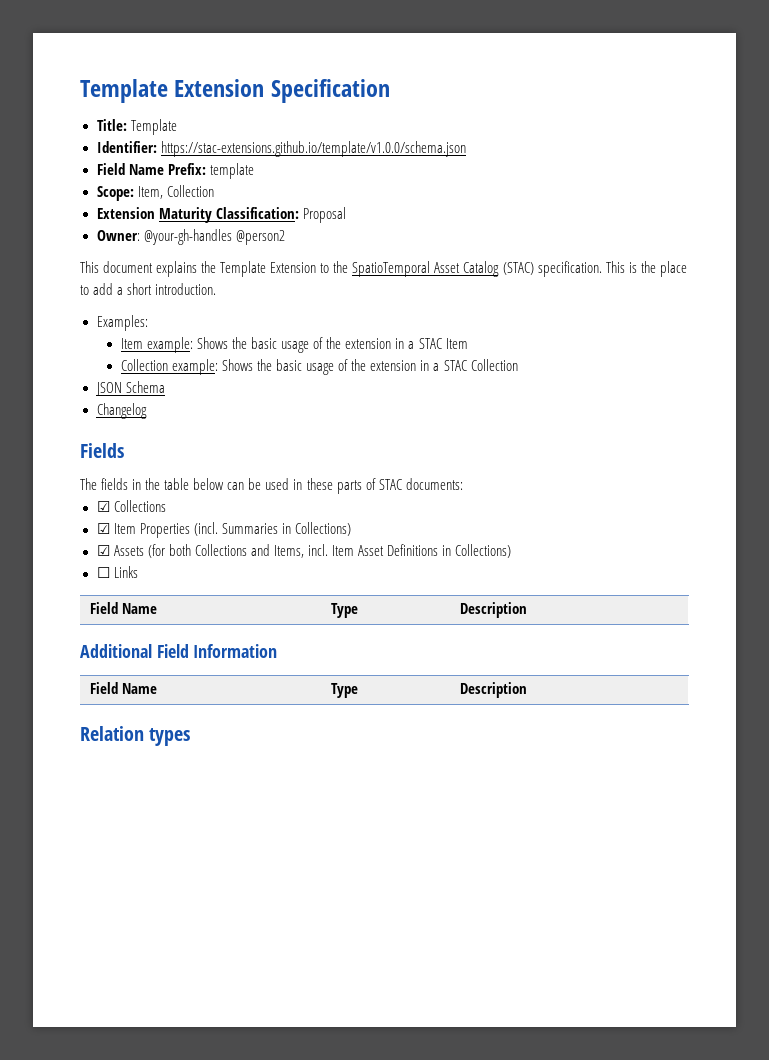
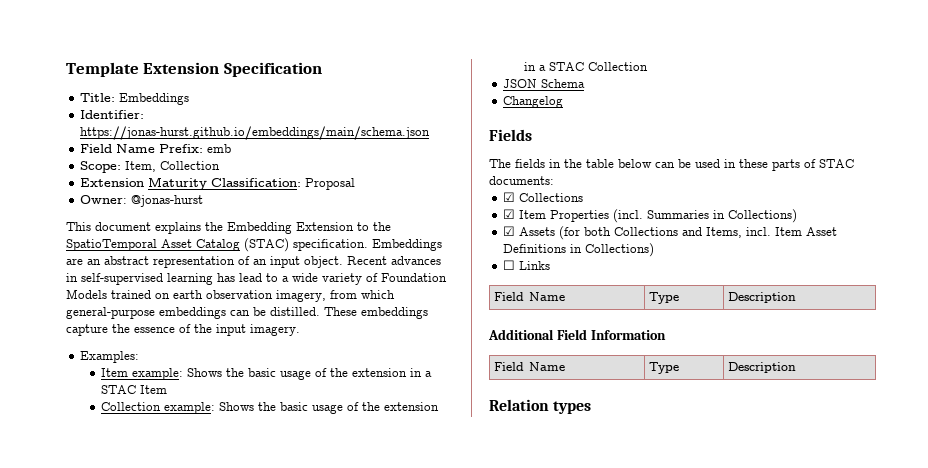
[130,119,177,135] Template -> [119,93,190,105] Embeddings
[160,141,466,157] https://stac-extensions.github.io/template/v1.0.0/schema.json -> [80,126,431,140] https://jonas-hurst.github.io/embeddings/main/schema.json
[209,163,254,179] template -> [207,144,232,153] emb
[143,229,285,245] @your-gh-handles @person2 -> [131,195,204,207] @jonas-hurst
[220,261,267,277] Template -> [227,222,292,234] Embedding
[605,261,687,277] [80,283,217,295] This is the place to add a short introduction. -> [372,239,442,251] [66,256,441,268] [66,273,447,285] [66,289,395,302] [66,307,428,319] [66,324,300,336] Embeddings are an abstract representation of an input object. Recent advances in self-supervised learning has lead to a wide variety of Foundation Models trained on earth observation imagery, from which general-purpose embeddings can be distilled. These embeddings capture the essence of the input imagery.

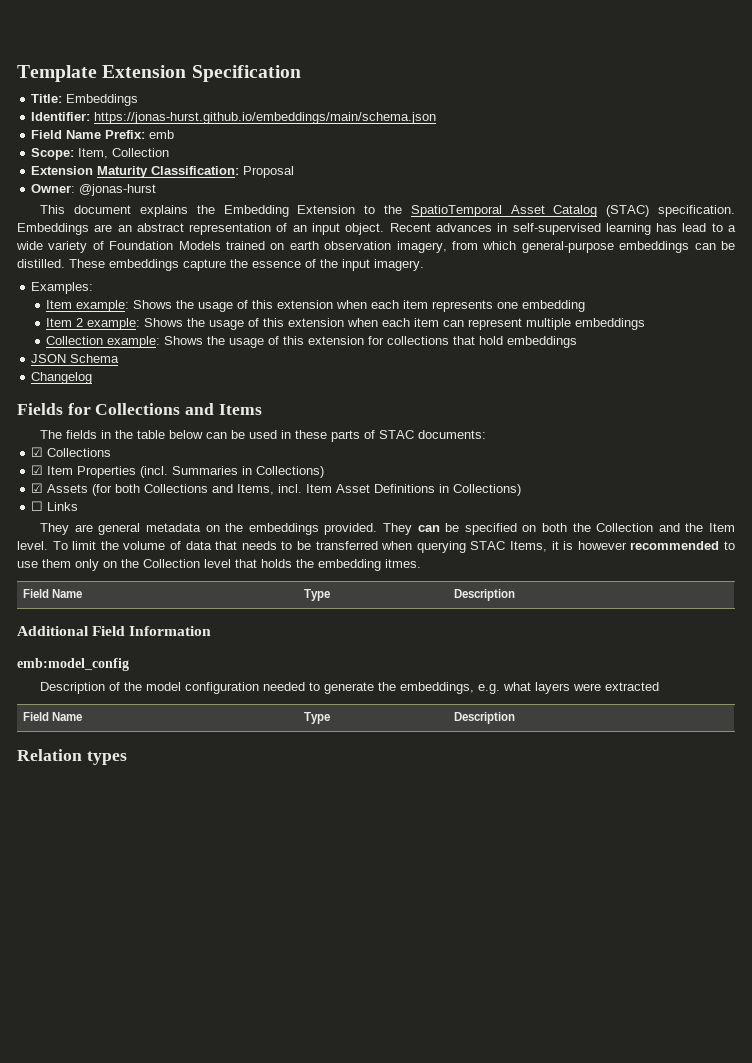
[248,368,433,380] [101,385,168,394] basic usage of the extension in a STAC Item -> [198,300,586,312] [46,318,646,330] usage of this extension when each item represents one embedding // Item 2 example: Shows the usage of this extension when each item can represent multiple embeddings
[280,402,440,414] [524,62,649,71] basic usage of the extension in a STAC Collection -> [229,336,578,348] usage of this extension for collections that hold embeddings
(532, 135) none -> [67,403,262,415] for Collections and Items
(551, 265) none -> [40,523,736,535] [17,541,736,553] [17,559,421,571] // They are general metadata on the embeddings provided. They can be specified on both the Collection and the Item level. To limit the volume of data that needs to be transferred when querying STAC Items, it is however recommended to use them only on the Collection level that holds the embedding itmes.
(666, 335) none -> [17,658,129,671] [40,682,660,694] // emb:model_config // Description of the model configuration needed to generate the embeddings, e.g. what layers were extracted

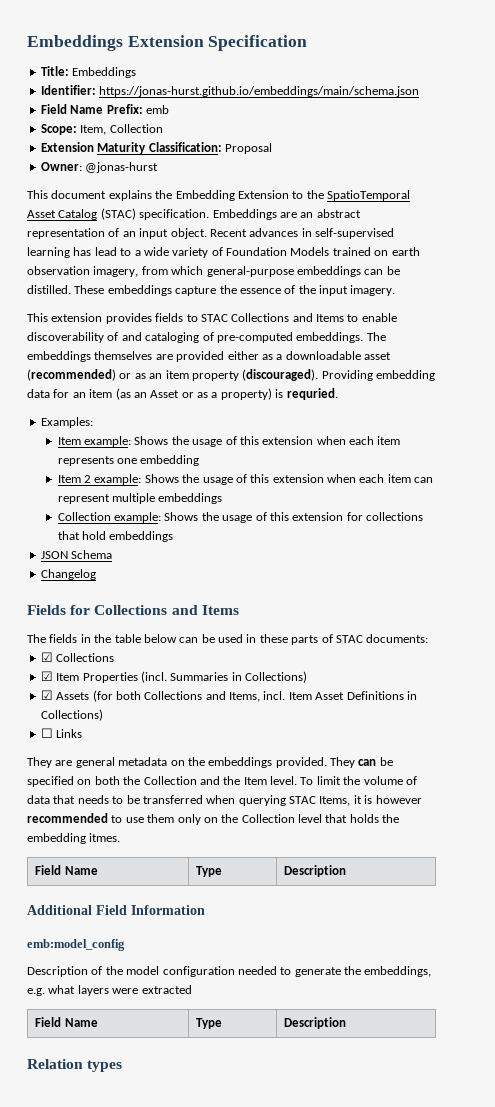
[17,65,97,82] Template -> [27,35,123,51] Embeddings
(424, 265) none -> [27,313,397,324] [27,332,386,343] [27,351,391,362] [27,369,435,381] [27,388,338,400] // This extension provides fields to STAC Collections and Items to enable discoverability of and cataloging of pre-computed embeddings. The embeddings themselves are provided either as a downloadable asset (recommended) or as an item property (discouraged). Providing embedding data for an item (as an Asset or as a property) is requried.

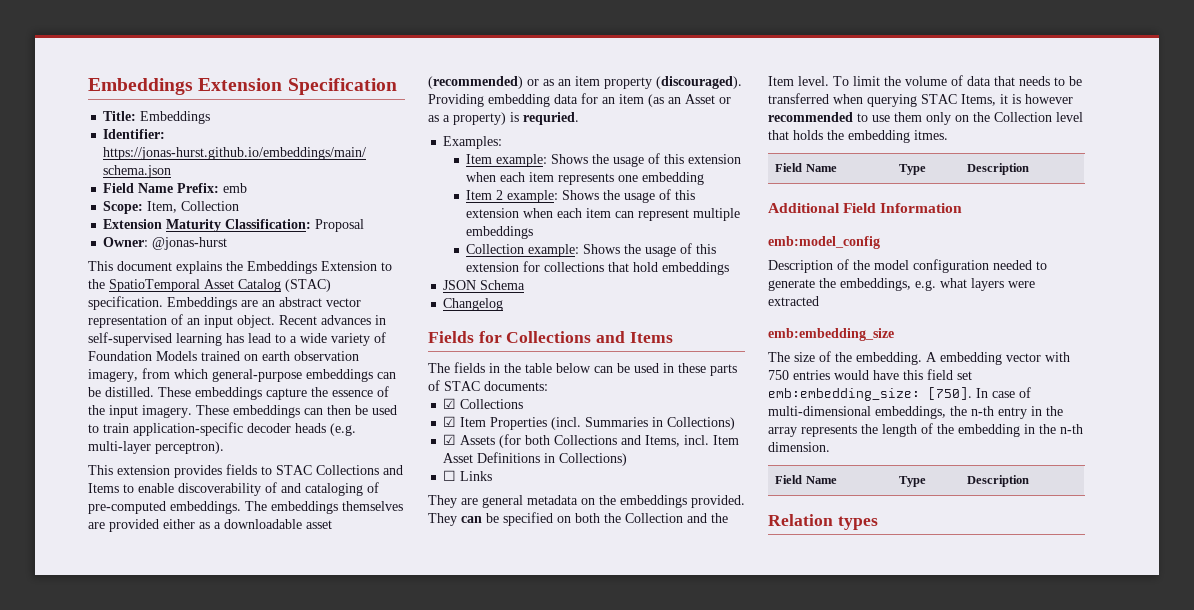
[175,190,235,201] Embedding -> [247,261,317,274] Embeddings
(361, 213) none -> [326,298,361,307] vector
(396, 290) none -> [196,405,397,418] [88,422,356,436] [88,441,224,454] These embeddings can then be used to train application-specific decoder heads (e.g. multi-layer perceptron).
(192, 989) none -> [768,328,894,341] [768,351,1070,365] [768,369,972,380] [768,387,1031,401] [768,406,1063,419] [768,423,1083,437] [768,442,830,452] // emb:embedding_size // The size of the embedding. A embedding vector with 750 entries would have this field set emb:embedding_size: [750]. In case of multi-dimensional embeddings, the n-th entry in the array represents the length of the embedding in the n-th dimension.

